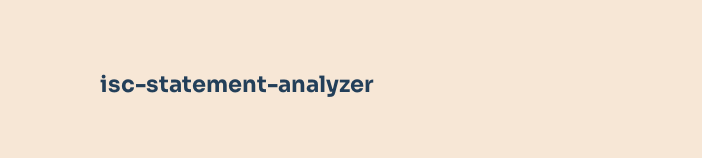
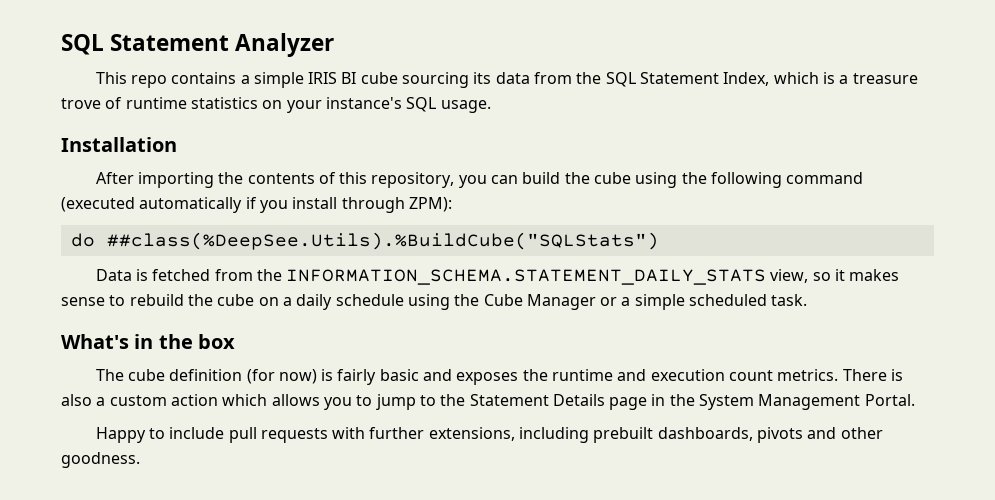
[100,74,374,97] isc-statement-analyzer -> [61,33,335,57] [95,72,918,88] [61,97,491,113] [61,137,177,152] [95,172,864,188] [61,197,452,213] [70,232,659,250] [95,269,900,285] [61,294,808,310] [61,334,236,349] [95,369,903,385] [61,394,915,410] [95,427,883,443] [61,452,140,468] SQL Statement Analyzer // This repo contains a simple IRIS BI cube sourcing its data from the SQL Statement Index, which is a treasure trove of runtime statistics on your instance's SQL usage. // Installation // After importing the contents of this repository, you can build the cube using the following command (executed automatically if you install through ZPM): // do ##class(%DeepSee.Utils).%BuildCube("SQLStats") // Data is fetched from the INFORMATION_SCHEMA.STATEMENT_DAILY_STATS view, so it makes sense to rebuild the cube on a daily schedule using the Cube Manager or a simple scheduled task. // What's in the box // The cube definition (for now) is fairly basic and exposes the runtime and execution count metrics. There is also a custom action which allows you to jump to the Statement Details page in the System Management Portal. // Happy to include pull requests with further extensions, including prebuilt dashboards, pivots and other goodness.

